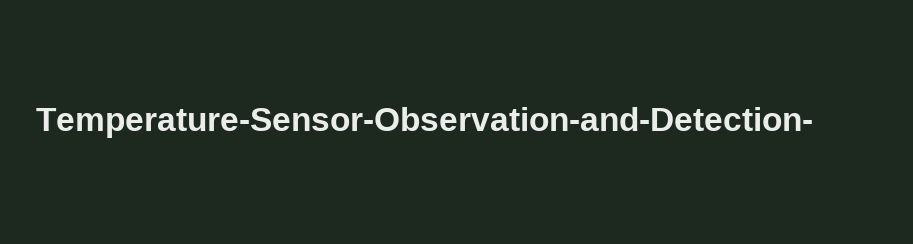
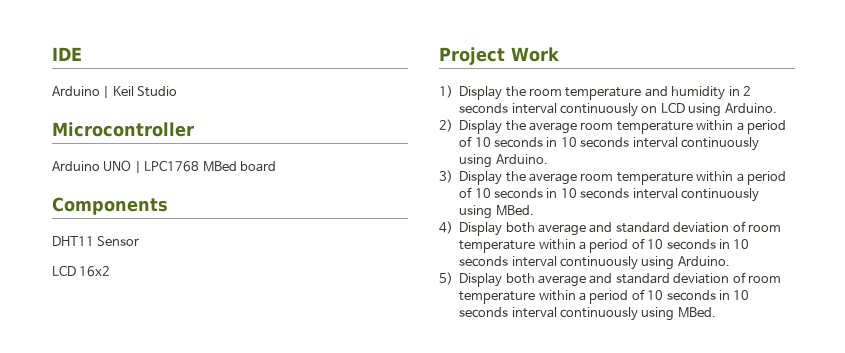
[36,107,813,138] Temperature-Sensor-Observation-and-Detection- -> [52,47,82,61] [52,86,178,98] [52,122,194,137] [52,160,276,173] [52,197,168,215] [52,236,140,246] [52,265,111,277] [439,47,560,65] [439,85,751,100] [459,102,777,117] [439,119,786,134] [459,136,759,151] [459,154,548,168] [439,170,786,185] [459,187,759,202] [459,205,534,219] [439,221,781,236] [459,238,750,253] [459,256,730,270] [439,272,781,287] [459,289,750,304] [459,307,716,321] IDE // Arduino | Keil Studio // Microcontroller // Arduino UNO | LPC1768 MBed board // Components // DHT11 Sensor // LCD 16x2 // Project Work // 1) Display the room temperature and humidity in 2 seconds interval continuously on LCD using Arduino. // 2) Display the average room temperature within a period of 10 seconds in 10 seconds interval continuously using Arduino. // 3) Display the average room temperature within a period of 10 seconds in 10 seconds interval continuously using MBed. // 4) Display both average and standard deviation of room temperature within a period of 10 seconds in 10 seconds interval continuously using Arduino. // 5) Display both average and standard deviation of room temperature within a period of 10 seconds in 10 seconds interval continuously using MBed.

